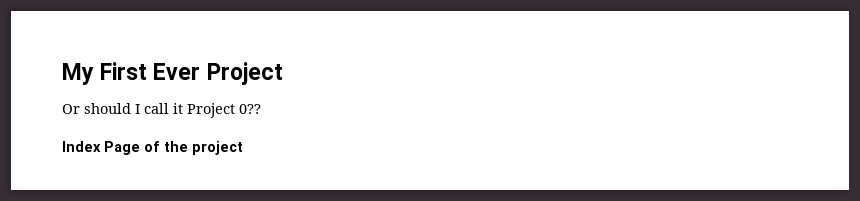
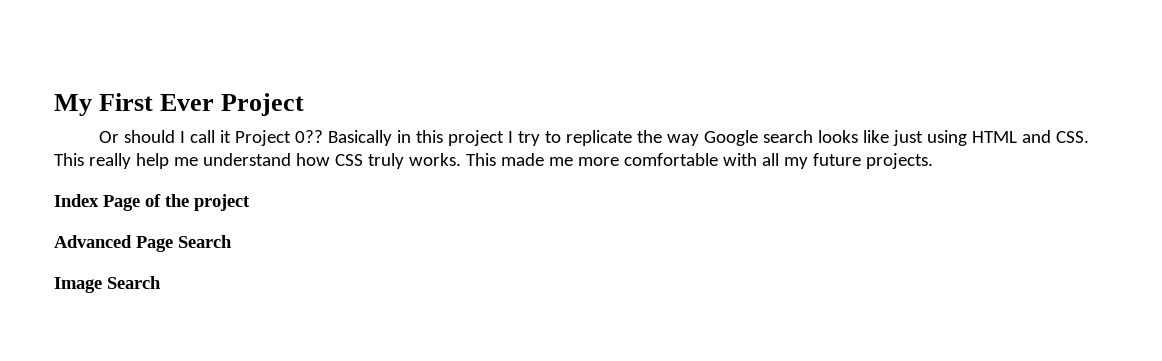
(261, 109) none -> [327,130,1089,146] [54,153,933,169] Basically in this project I try to replicate the way Google search looks like just using HTML and CSS. This really help me understand how CSS truly works. This made me more comfortable with all my future projects.
(243, 148) none -> [54,235,232,252] [54,276,161,293] // Advanced Page Search // Image Search

